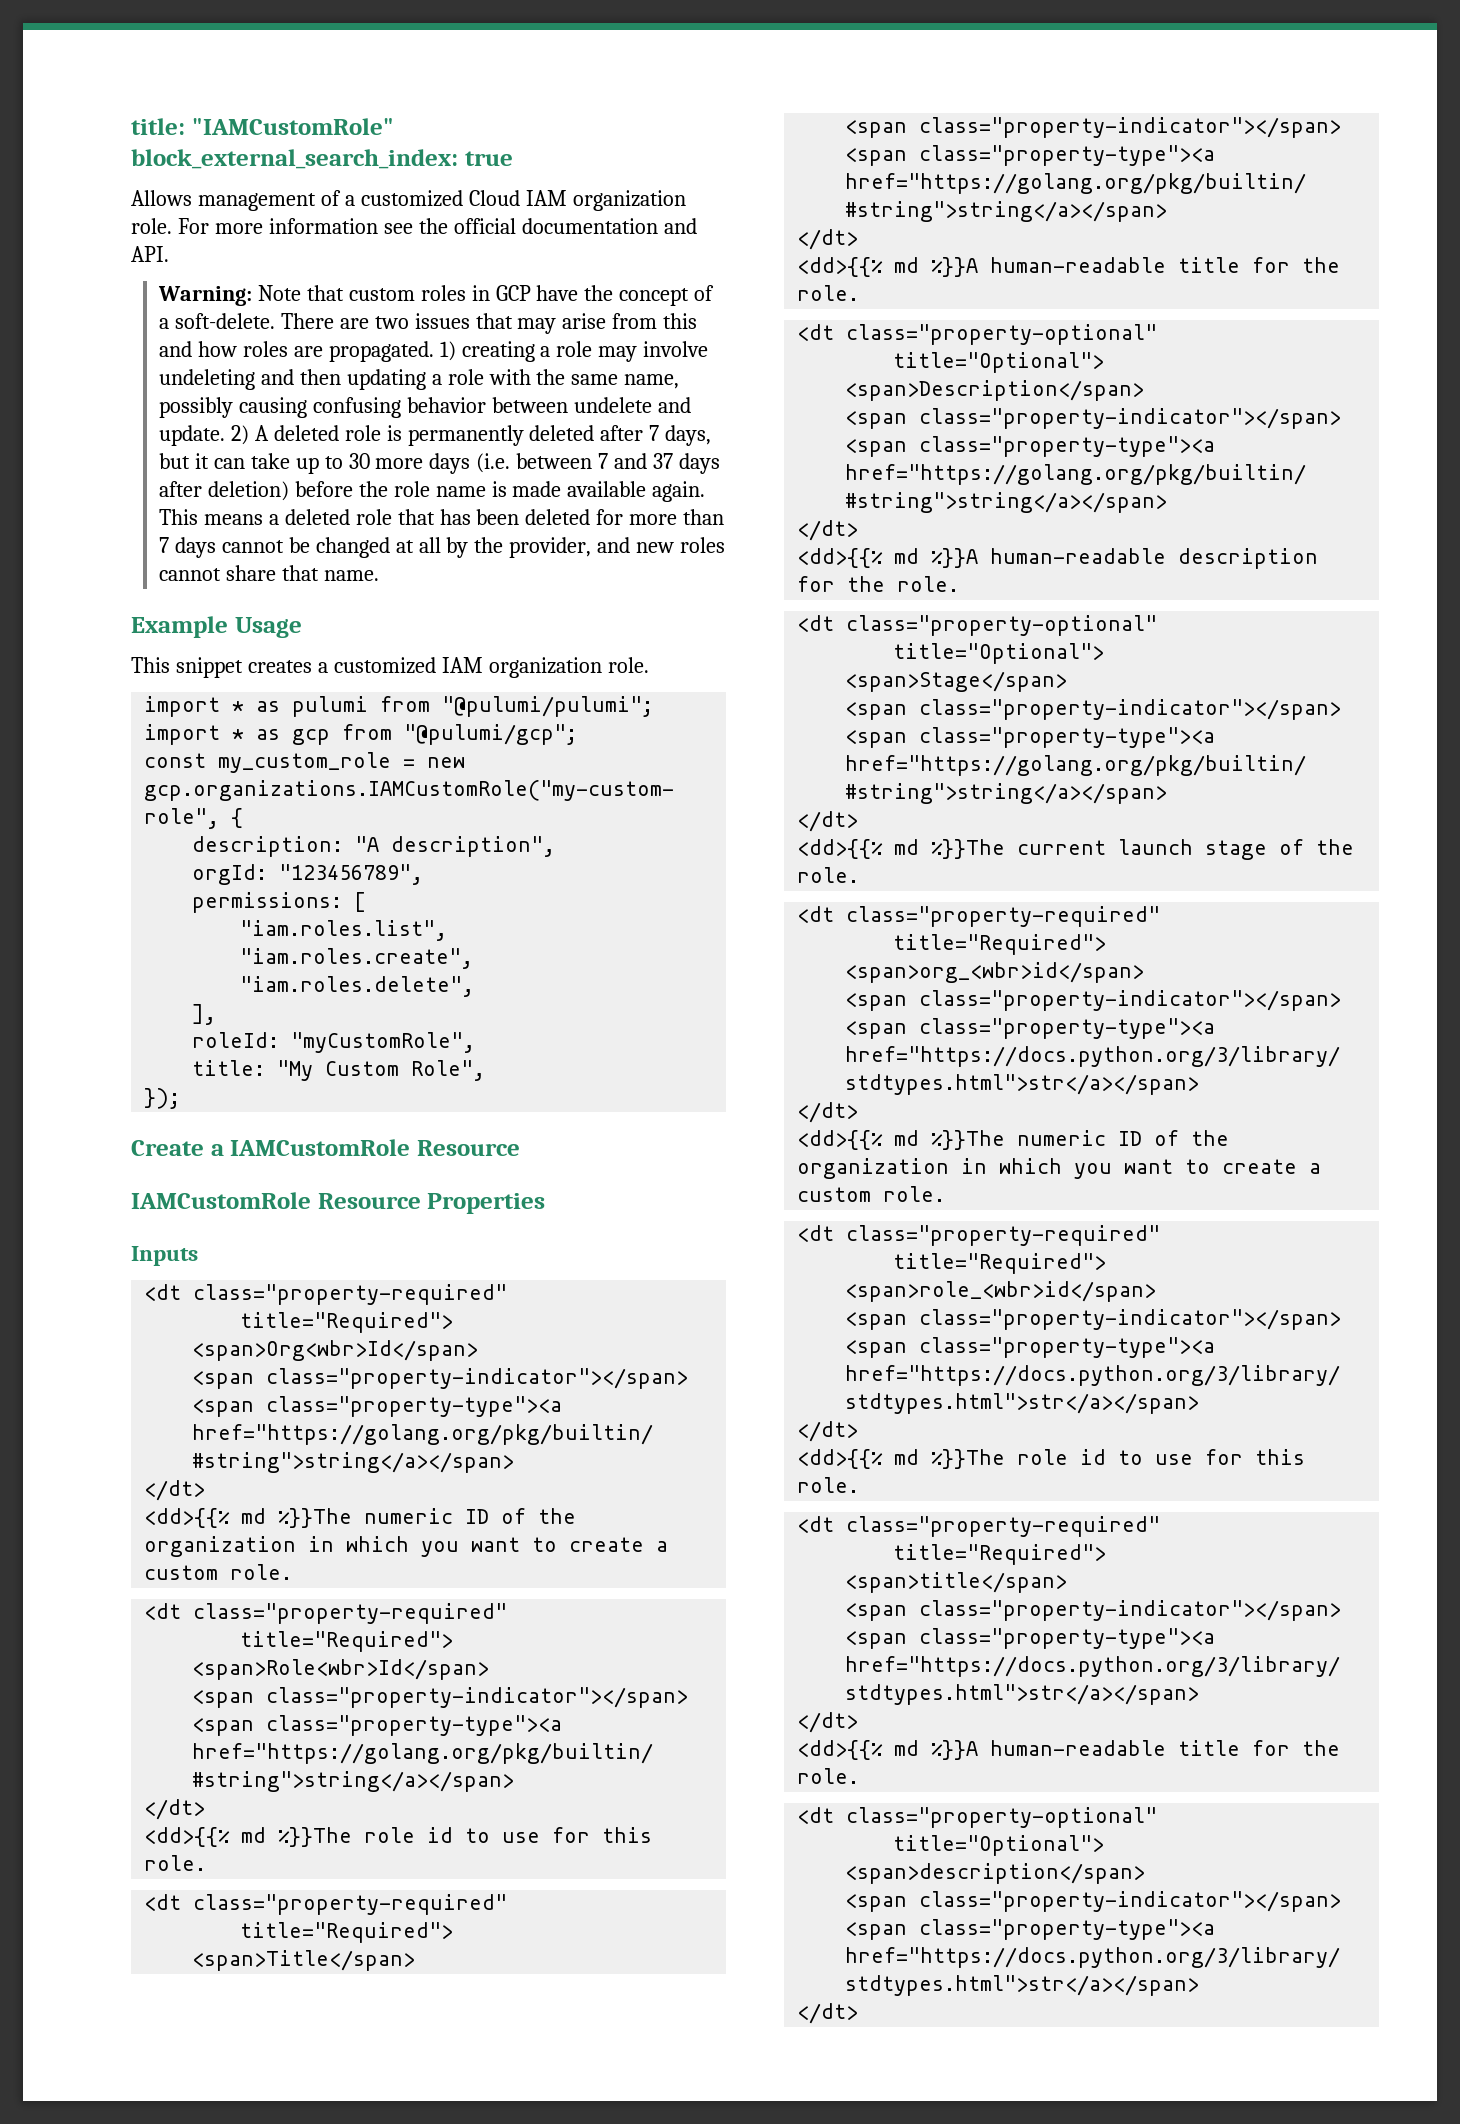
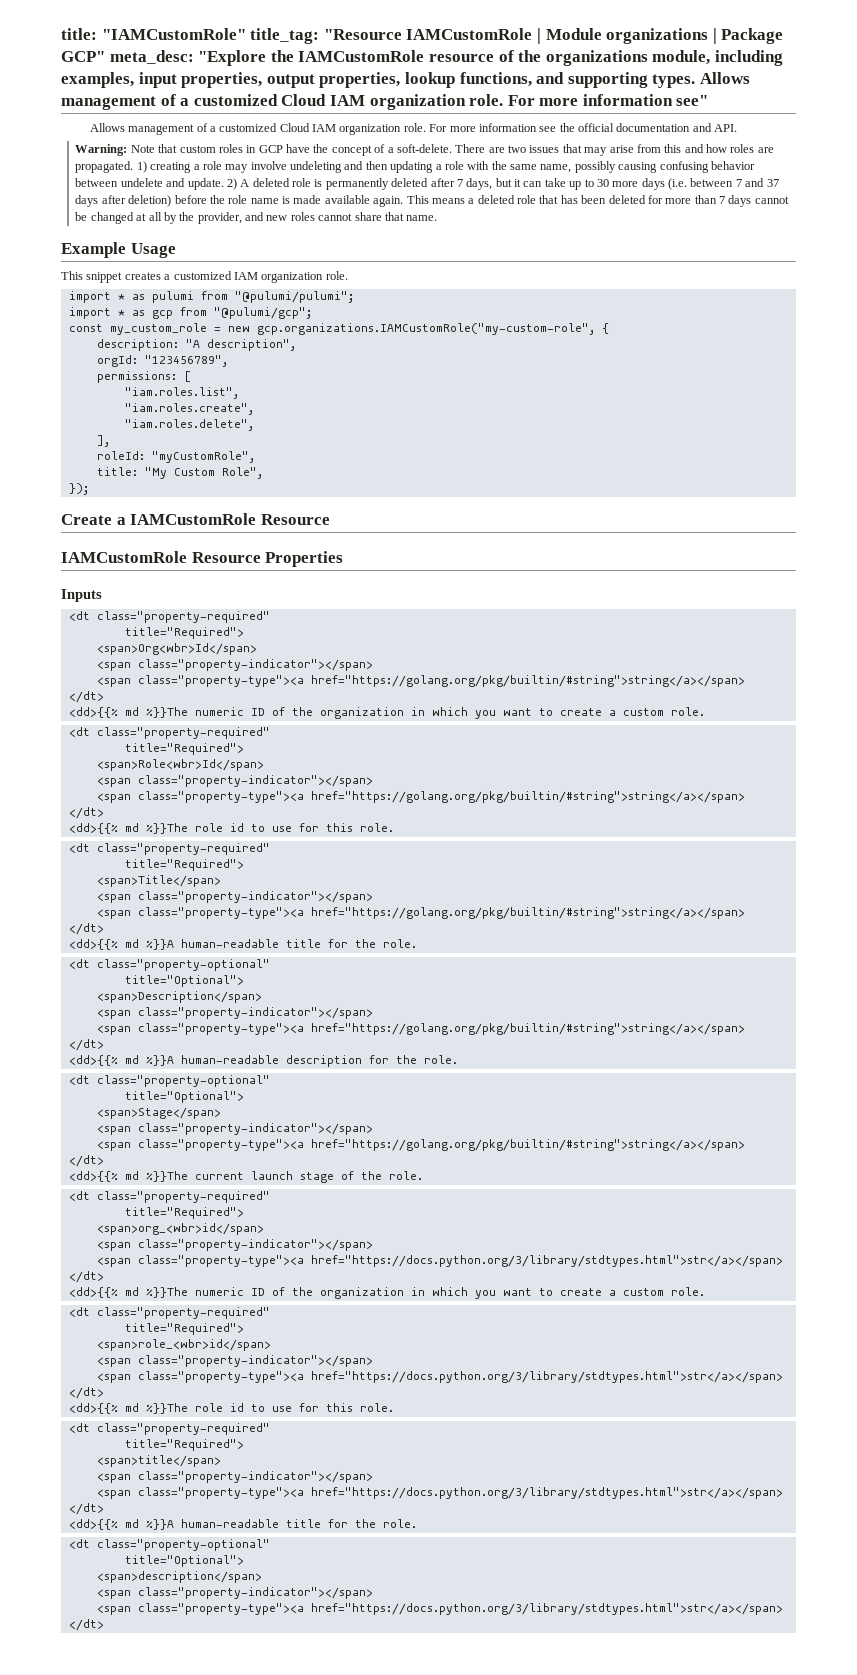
[131,149,513,169] block_external_search_index: true -> [250,28,784,44] [61,50,783,66] [61,72,750,88] [61,94,709,110] title_tag: "Resource IAMCustomRole | Module organizations | Package GCP" meta_desc: "Explore the IAMCustomRole resource of the organizations module, including examples, input properties, output properties, lookup functions, and supporting types. Allows management of a customized Cloud IAM organization role. For more information see"

